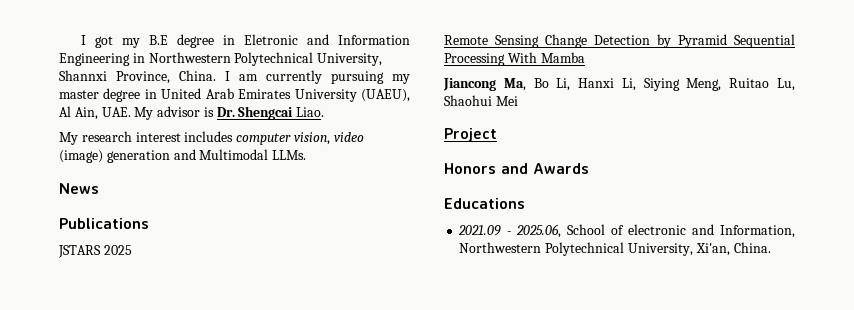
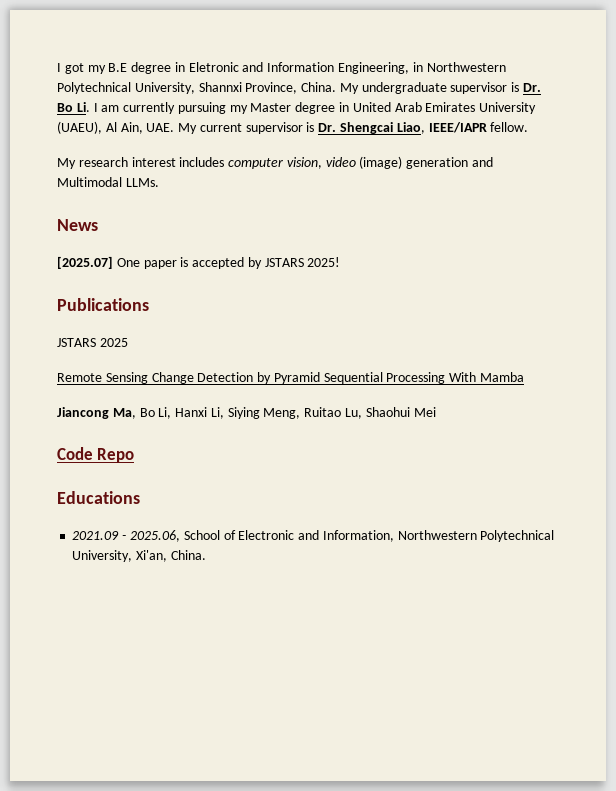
[59,53,130,66] Engineering -> [338,62,410,74] Engineering,
(216, 75) none -> [339,82,542,94] [57,102,90,112] My undergraduate supervisor is Dr. Bo Li.
[59,90,99,99] master -> [250,103,292,112] Master
[157,106,201,117] advisor -> [199,122,303,134] current supervisor
[296,107,325,117] Liao. -> [396,122,529,134] Liao, IEEE/IAPR fellow.
(99, 188) none -> [57,256,341,269] // [2025.07] One paper is accepted by JSTARS 2025!
[444,128,497,142] [444,163,589,174] Project // Honors and Awards -> [57,447,135,463] Code Repo
[628,224,687,235] electronic -> [238,530,295,540] Electronic

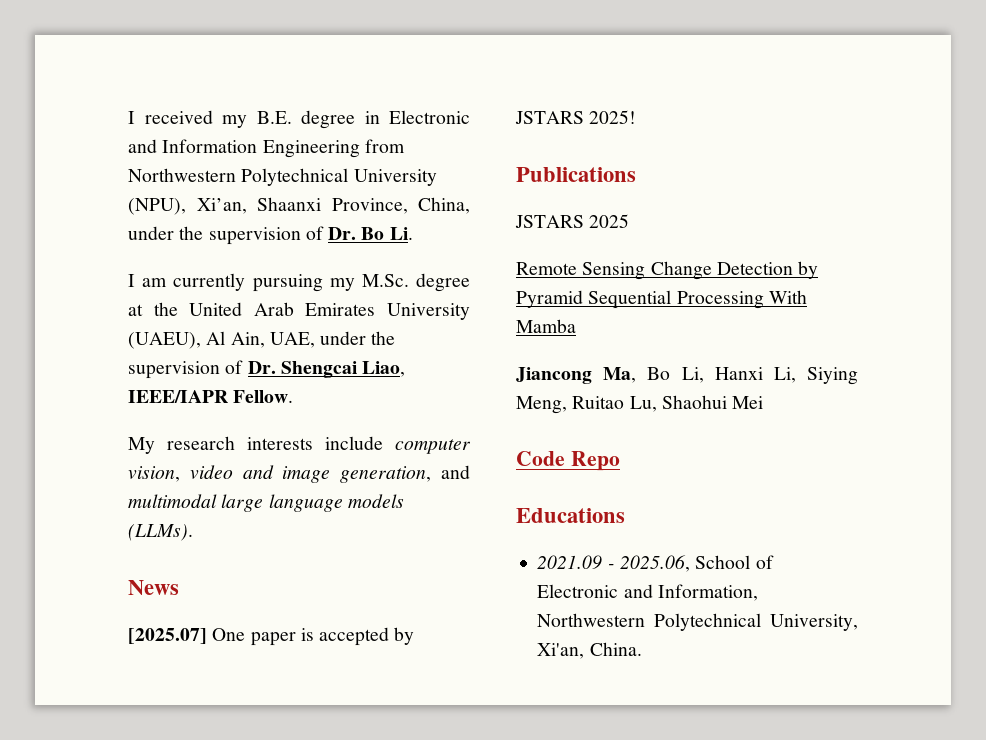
[57,62,239,74] I got my B.E degree in Eletronic -> [128,110,470,129] I received my B.E. degree in Electronic
[338,62,506,74] [57,82,520,94] Engineering, in Northwestern Polytechnical University, Shannxi Province, China. My undergraduate supervisor is -> [262,139,405,158] [128,168,437,186] [128,197,470,215] [128,226,324,245] Engineering from Northwestern Polytechnical University (NPU), Xi’an, Shaanxi Province, China, under the supervision of
(90, 107) none -> (413, 233) //
[250,102,350,114] Master degree in -> [361,273,470,292] [128,302,178,316] M.Sc. degree at the
[146,122,315,134] UAE. My current supervisor is -> [269,331,396,348] [128,360,244,379] UAE, under the supervision of
[490,122,529,132] fellow. -> [233,390,294,403] Fellow.
[131,157,225,167] interest includes -> [247,436,383,450] interests include
[359,156,494,169] [57,177,159,187] (image) generation and Multimodal LLMs. -> [242,465,471,483] [128,494,404,512] [128,524,193,541] and image generation, and multimodal large language models (LLMs).

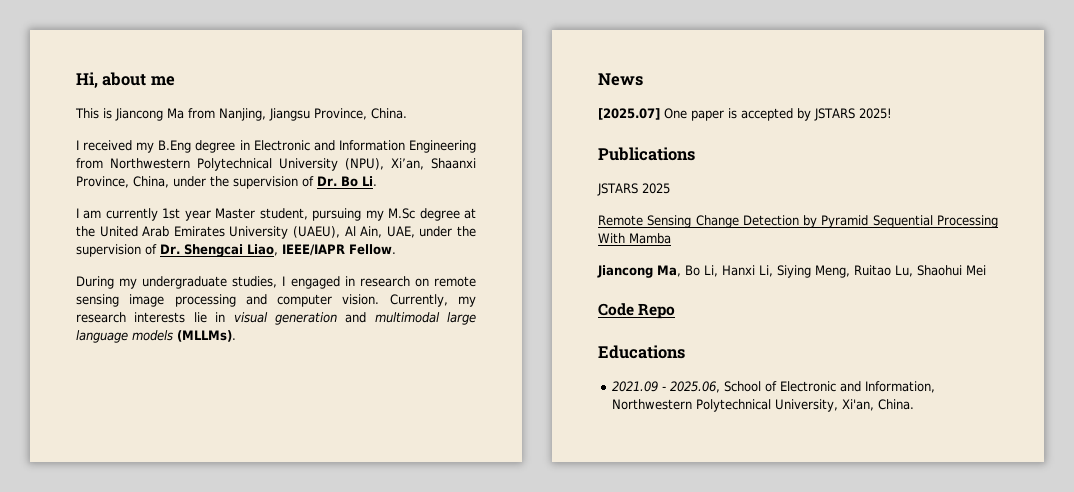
(128, 117) none -> [76,72,175,88] [75,108,407,121] Hi, about me // This is Jiancong Ma from Nanjing, Jiangsu Province, China. //
[256,111,292,124] B.E. -> [158,140,192,153] B.Eng
(246, 282) none -> [162,208,308,221] 1st year Master student,
[361,274,409,287] M.Sc. -> [388,208,416,219] M.Sc
[128,436,471,454] [128,465,432,483] My research interests include computer vision, video and image generation, -> [76,276,476,289] [76,294,476,307] [76,312,337,325] During my undergraduate studies, I engaged in research on remote sensing image processing and computer vision. Currently, my research interests lie in visual generation
[128,524,193,541] (LLMs). -> [177,330,236,342] (MLLMs).

